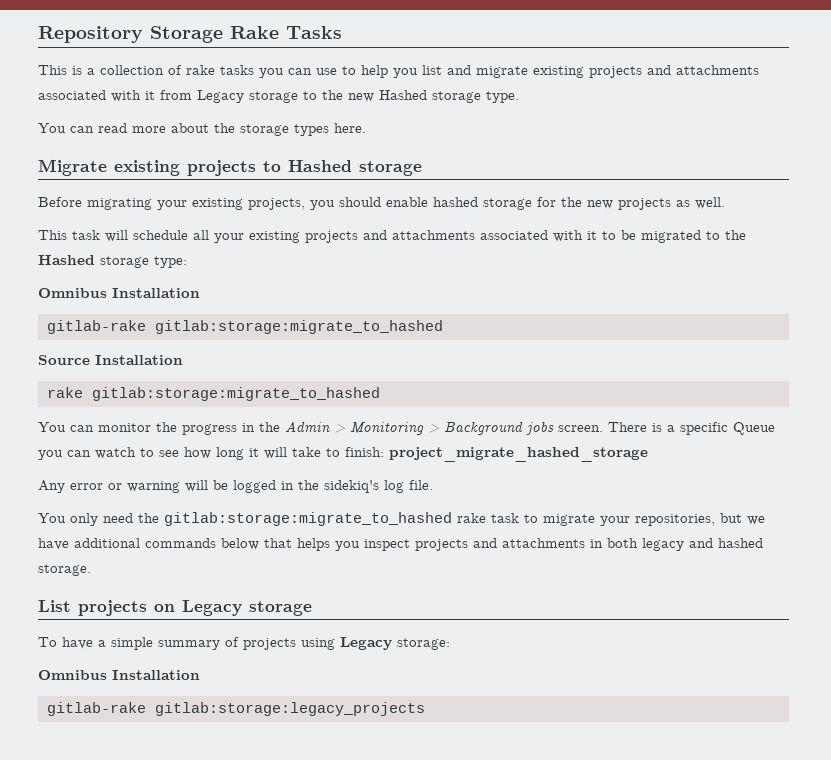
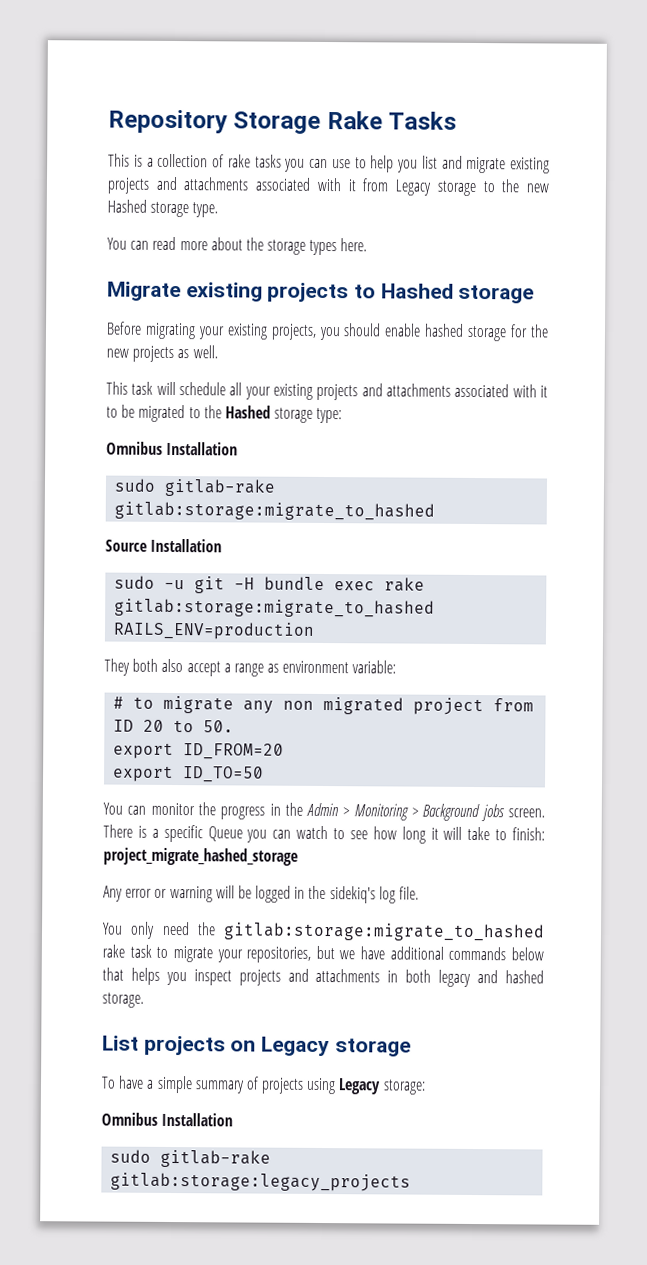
(200, 293) none -> [114,478,157,492] sudo
[46,387,380,401] rake gitlab:storage:migrate_to_hashed -> [114,575,426,594] [114,598,436,618] [113,621,316,640] [104,658,397,677] [113,695,535,716] [113,719,235,733] [113,742,285,760] [113,765,265,783] sudo -u git -H bundle exec rake gitlab:storage:migrate_to_hashed RAILS_ENV=production // They both also accept a range as environment variable: // # to migrate any non migrated project from ID 20 to 50. // export ID_FROM=20 // export ID_TO=50
(200, 675) none -> [110,1149,152,1163] sudo

